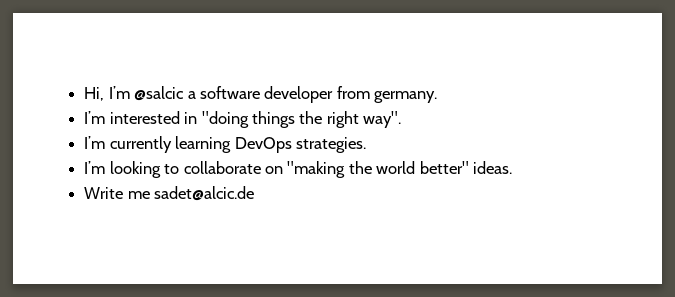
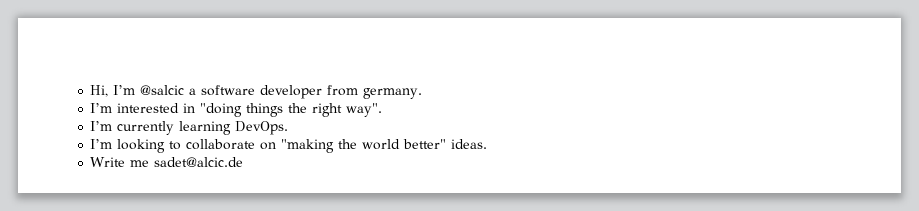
[234,137,366,153] DevOps strategies. -> [235,121,289,135] DevOps.

